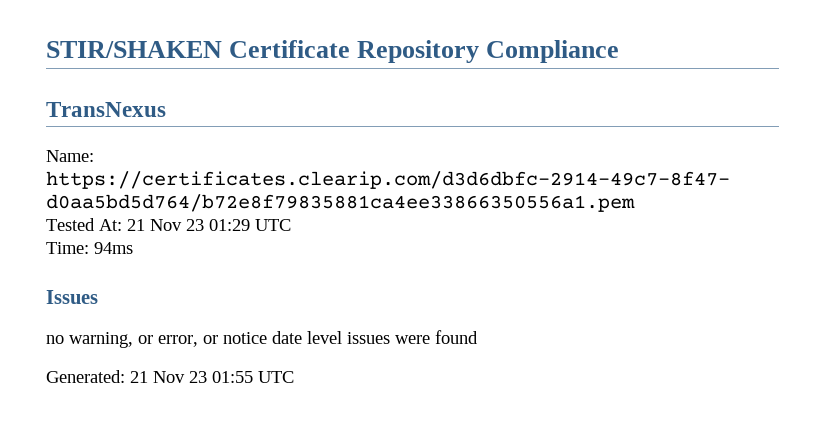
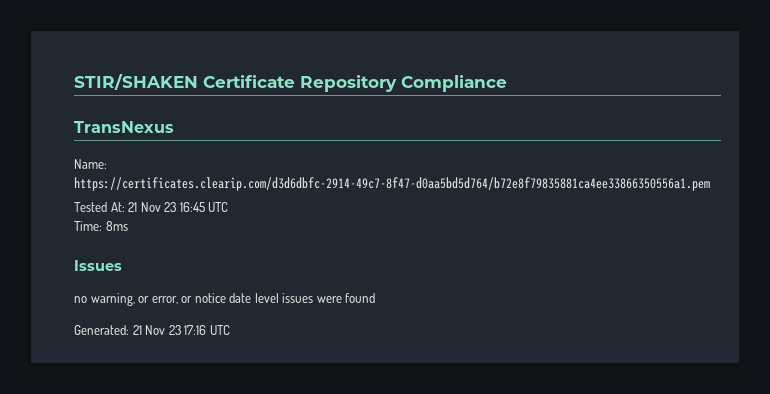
[209,219,250,231] 01:29 -> [179,202,205,212] 16:45
[94,242,133,254] 94ms -> [105,221,128,231] 8ms
[212,371,253,383] 01:55 -> [184,325,207,335] 17:16

